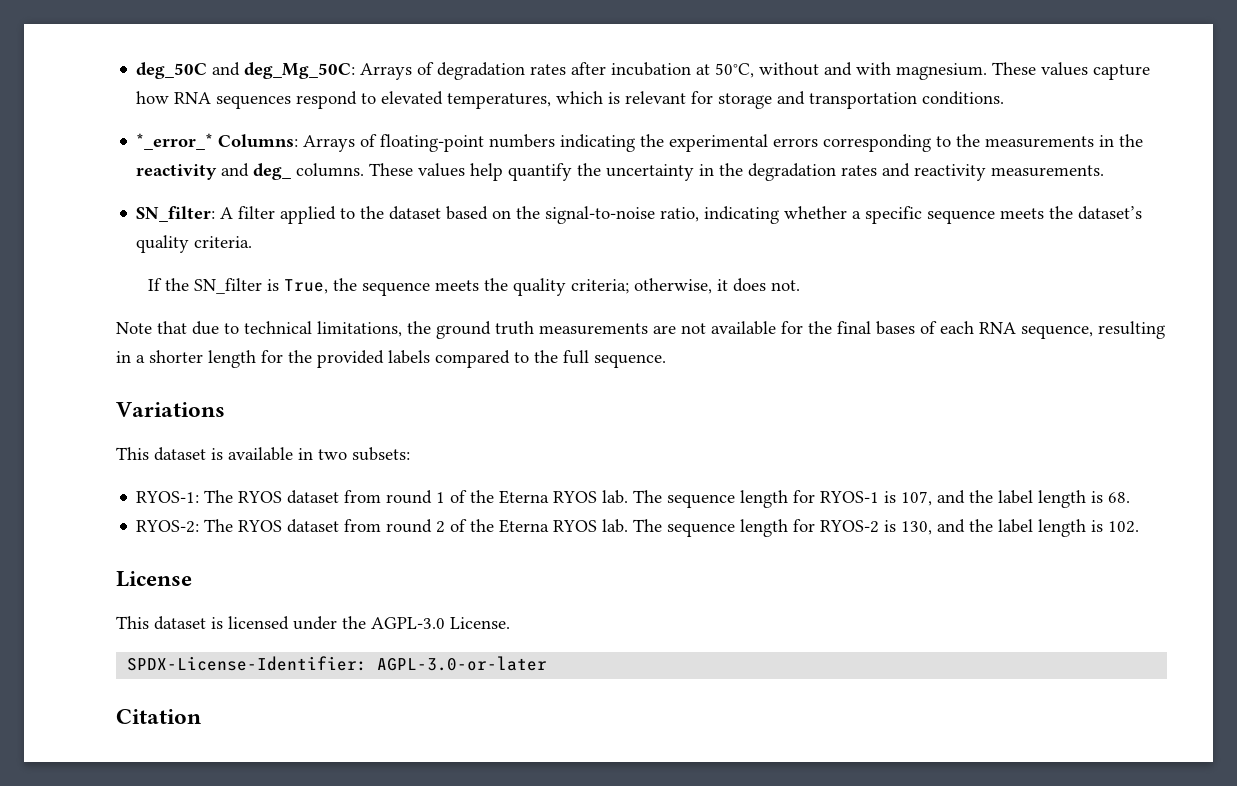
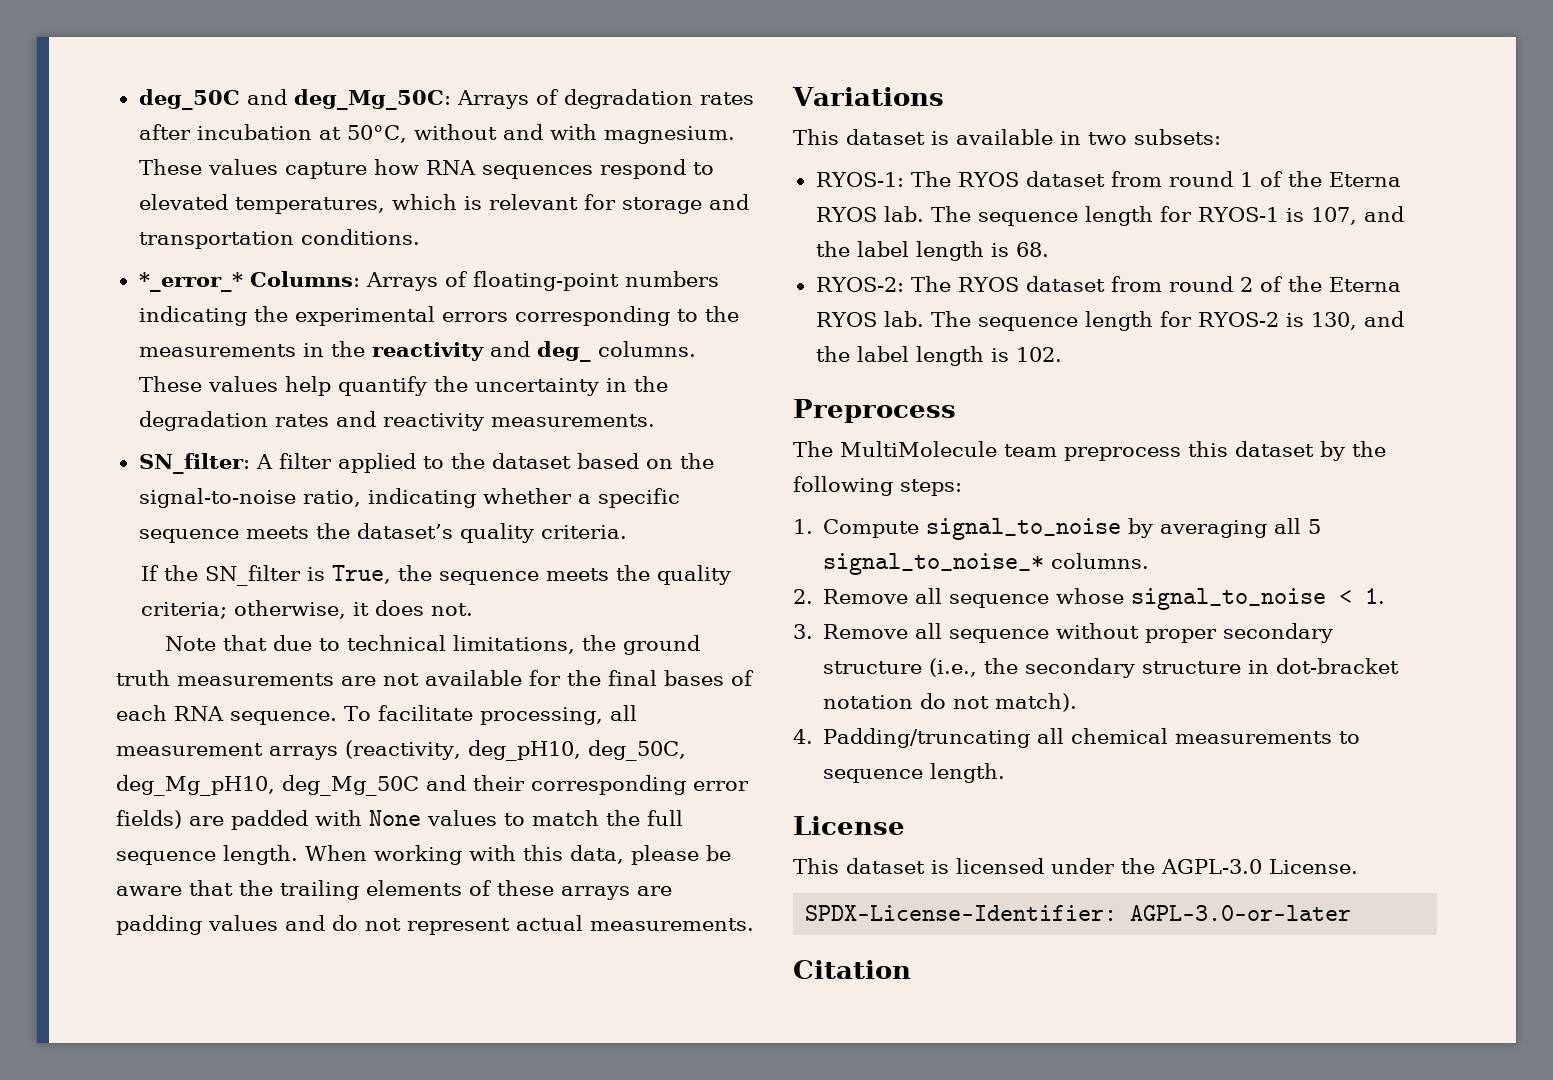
[1021,321,1165,339] [116,350,666,368] sequence, resulting in a shorter length for the provided labels compared to the full sequence. -> [230,705,637,725] [116,740,686,761] [116,775,749,796] [116,810,683,830] [116,845,731,865] [116,880,672,900] [116,915,754,935] sequence. To facilitate processing, all measurement arrays (reactivity, deg_pH10, deg_50C, deg_Mg_pH10, deg_Mg_50C and their corresponding error fields) are padded with None values to match the full sequence length. When working with this data, please be aware that the trailing elements of these arrays are padding values and do not represent actual measurements.
(1140, 527) none -> [793,399,956,423] [793,441,1386,461] [793,476,962,496] [793,518,1322,540] [823,553,1150,575] [793,588,1386,610] [793,623,1334,643] [823,658,1400,678] [823,693,1078,712] [793,728,1361,748] [823,763,1006,783] // Preprocess // The MultiMolecule team preprocess this dataset by the following steps: // 1. Compute signal_to_noise by averaging all 5 signal_to_noise_* columns. // 2. Remove all sequence whose signal_to_noise < 1. // 3. Remove all sequence without proper secondary structure (i.e., the secondary structure in dot-bracket notation do not match). // 4. Padding/truncating all chemical measurements to sequence length.

